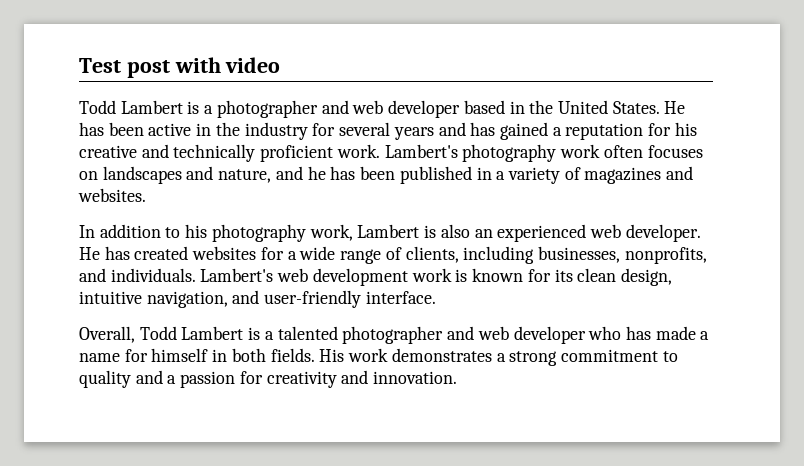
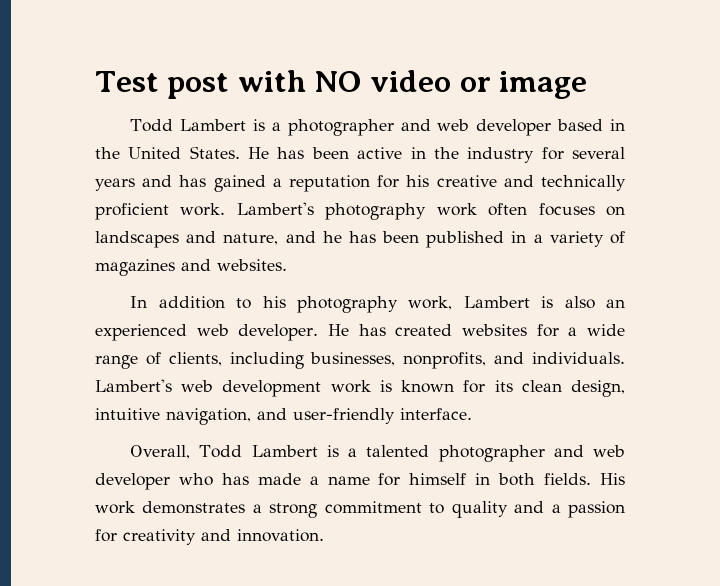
(221, 65) none -> [314,71,362,92] NO
(281, 65) none -> [459,71,587,99] or image

